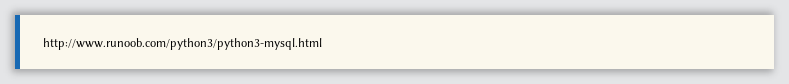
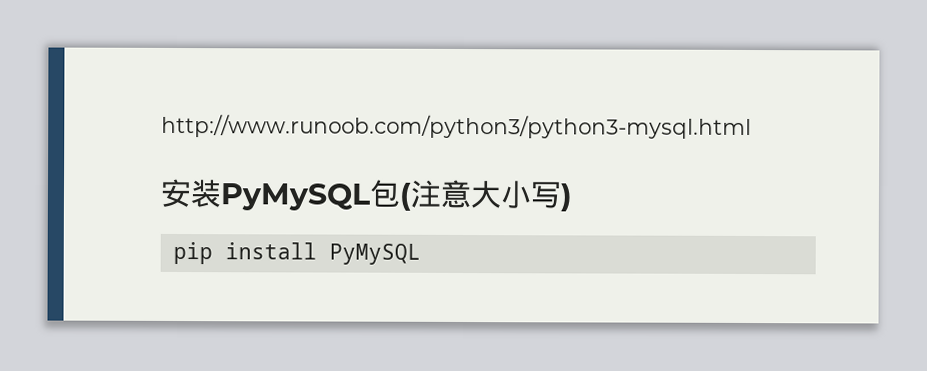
(322, 44) none -> [160,178,573,212] [172,241,421,265] // 安装PyMySQL包(注意大小写) // pip install PyMySQL

